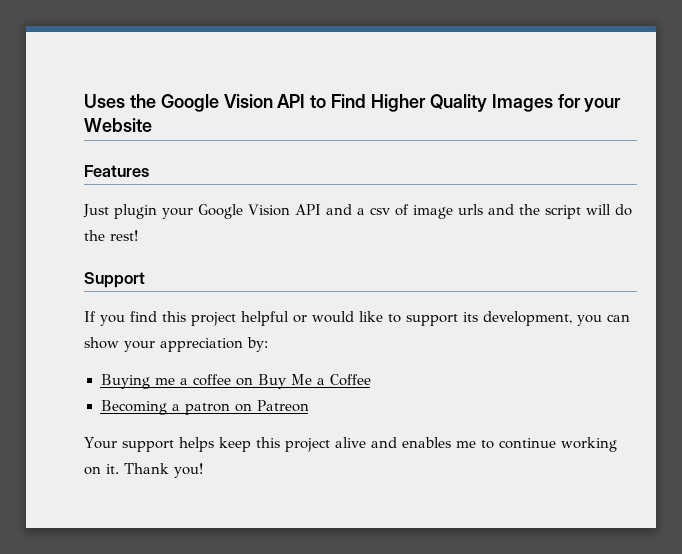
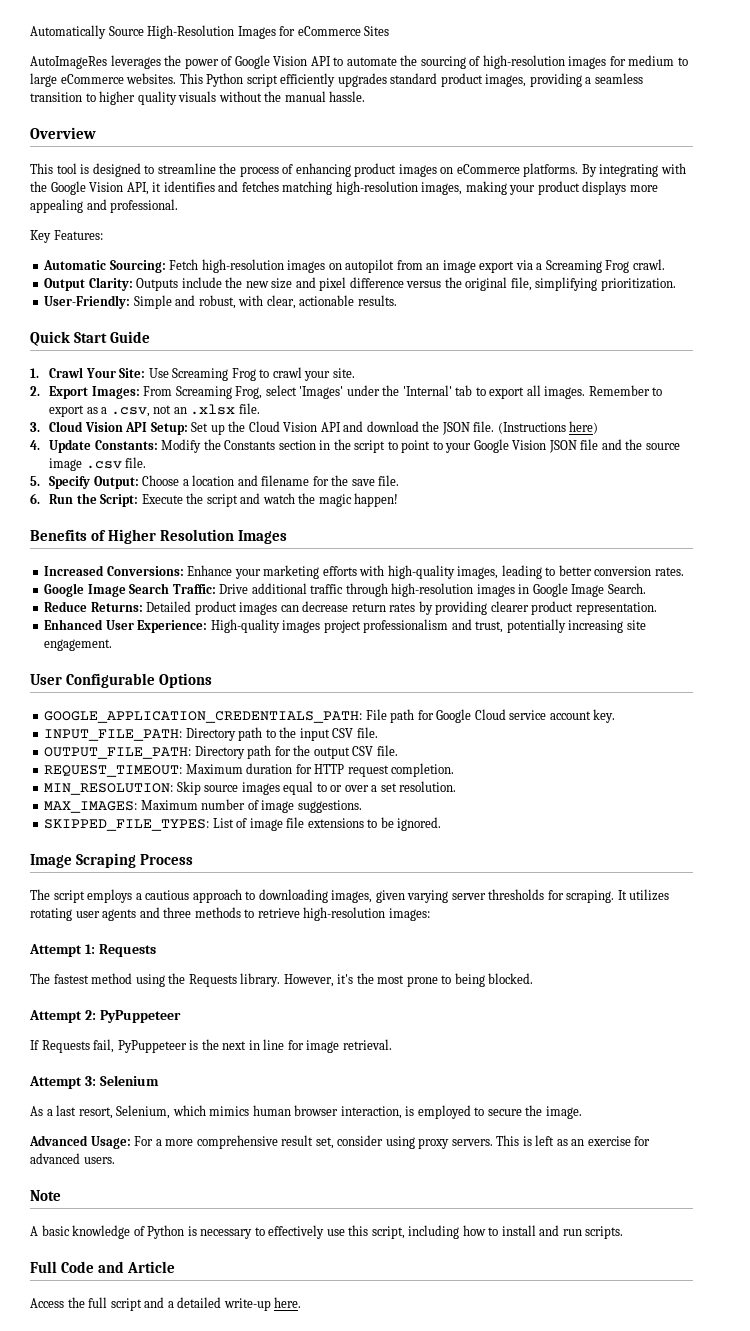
[84,94,622,112] [84,118,152,132] [84,165,149,177] [83,204,632,219] [84,230,138,241] [84,272,145,288] [84,311,630,326] [84,337,268,352] [100,374,371,389] [100,400,309,415] [84,437,617,452] [84,463,203,478] Uses the Google Vision API to Find Higher Quality Images for your Website // Features // Just plugin your Google Vision API and a csv of image urls and the script will do the rest! // Support // If you find this project helpful or would like to support its development, you can show your appreciation by: // Buying me a coffee on Buy Me a Coffee // Becoming a patron on Patreon // Your support helps keep this project alive and enables me to continue working on it. Thank you! -> [30,25,390,39] [30,55,688,69] [30,73,643,87] [30,91,366,105] [30,127,96,139] [30,163,686,177] [30,181,658,195] [30,199,179,213] [30,230,103,243] [43,259,665,273] [44,277,676,291] [44,295,397,309] [30,331,151,346] [30,367,355,381] [30,385,663,399] [49,403,260,417] [30,421,599,435] [30,439,680,453] [49,457,147,471] [30,475,400,489] [30,493,399,507] [30,529,288,544] [44,565,684,579] [44,583,646,597] [44,601,657,615] [44,619,646,633] [44,639,113,651] [30,673,213,688] [44,709,616,723] [44,727,378,741] [44,745,398,759] [44,763,455,777] [44,781,457,795] [44,799,362,813] [44,817,442,831] [30,853,194,868] [30,889,670,903] [30,907,430,921] [29,944,156,957] [30,973,534,987] [29,1010,181,1023] [30,1039,392,1053] [29,1075,159,1089] [30,1105,582,1119] [29,1135,651,1149] [30,1153,115,1164] [30,1190,61,1201] [30,1225,624,1239] [30,1261,176,1273] [30,1297,302,1311] Automatically Source High-Resolution Images for eCommerce Sites // AutoImageRes leverages the power of Google Vision API to automate the sourcing of high-resolution images for medium to large eCommerce websites. This Python script efficiently upgrades standard product images, providing a seamless transition to higher quality visuals without the manual hassle. // Overview // This tool is designed to streamline the process of enhancing product images on eCommerce platforms. By integrating with the Google Vision API, it identifies and fetches matching high-resolution images, making your product displays more appealing and professional. // Key Features: // Automatic Sourcing: Fetch high-resolution images on autopilot from an image export via a Screaming Frog crawl. // Output Clarity: Outputs include the new size and pixel difference versus the original file, simplifying prioritization. // User-Friendly: Simple and robust, with clear, actionable results. // Quick Start Guide // 1. Crawl Your Site: Use Screaming Frog to crawl your site. // 2. Export Images: From Screaming Frog, select 'Images' under the 'Internal' tab to export all images. Remember to export as a .csv, not an .xlsx file. // 3. Cloud Vision API Setup: Set up the Cloud Vision API and download the JSON file. (Instructions here) // 4. Update Constants: Modify the Constants section in the script to point to your Google Vision JSON file and the source image .csv file. // 5. Specify Output: Choose a location and filename for the save file. // 6. Run the Script: Execute the script and watch the magic happen! // Benefits of Higher Resolution Images // Increased Conversions: Enhance your marketing efforts with high-quality images, leading to better conversion rates. // Google Image Search Traffic: Drive additional traffic through high-resolution images in Google Image Search. // Reduce Returns: Detailed product images can decrease return rates by providing clearer product representation. // Enhanced User Experience: High-quality images project professionalism and trust, potentially increasing site engagement. // User Configurable Options // GOOGLE_APPLICATION_CREDENTIALS_PATH: File path for Google Cloud service account key. // INPUT_FILE_PATH: Directory path to the input CSV file. // OUTPUT_FILE_PATH: Directory path for the output CSV file. // REQUEST_TIMEOUT: Maximum duration for HTTP request completion. // MIN_RESOLUTION: Skip source images equal to or over a set resolution. // MAX_IMAGES: Maximum number of image suggestions. // SKIPPED_FILE_TYPES: List of image file extensions to be ignored. // Image Scraping Process // The script employs a cautious approach to downloading images, given varying server thresholds for scraping. It utilizes rotating user agents and three methods to retrieve high-resolution images: // Attempt 1: Requests // The fastest method using the Requests library. However, it's the most prone to being blocked. // Attempt 2: PyPuppeteer // If Requests fail, PyPuppeteer is the next in line for image retrieval. // Attempt 3: Selenium // As a last resort, Selenium, which mimics human browser interaction, is employed to secure the image. // Advanced Usage: For a more comprehensive result set, consider using proxy servers. This is left as an exercise for advanced users. // Note // A basic knowledge of Python is necessary to effectively use this script, including how to install and run scripts. // Full Code and Article // Access the full script and a detailed write-up here.

